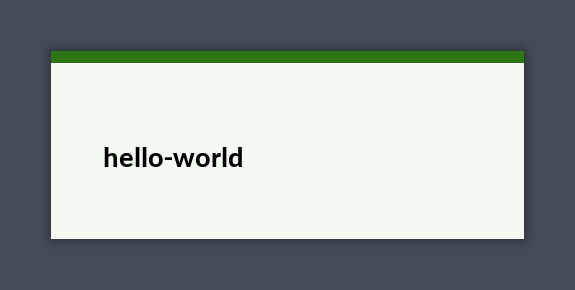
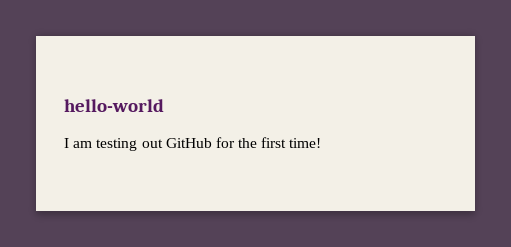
(244, 157) none -> [64,137,322,151] // I am testing out GitHub for the first time!

